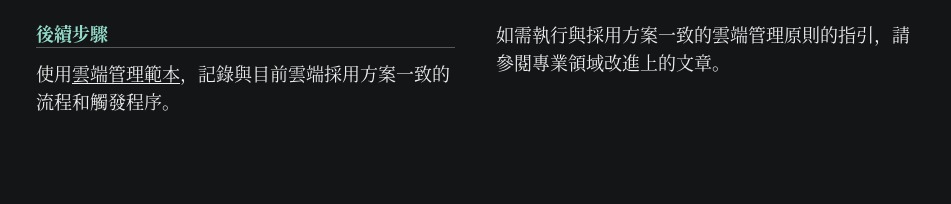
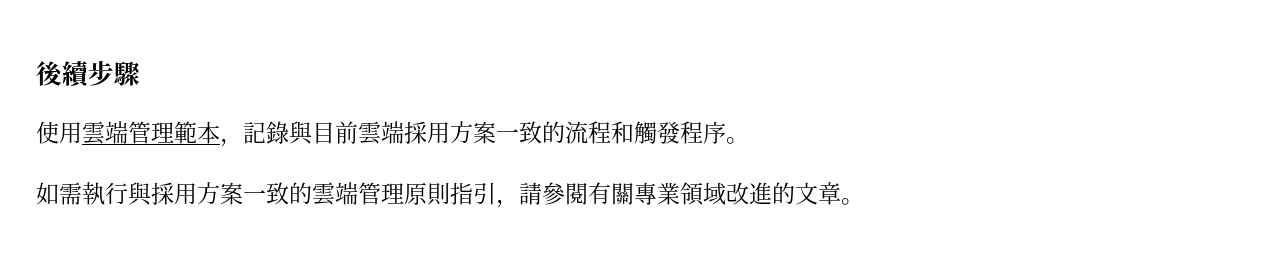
[820,26,838,44] 的 -> (450, 193) none
(532, 63) none -> [588,182,634,205] 有關
[640,54,658,71] 上 -> (772, 193) none

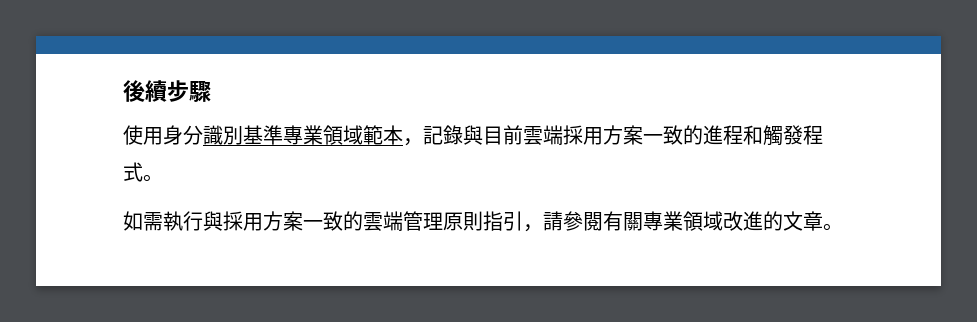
[82,121,174,145] 雲端管理 -> [163,125,363,145] 身分識別基準專業領域
[565,121,588,144] 流 -> [703,125,723,145] 進
[703,121,726,144] 序 -> [123,162,143,182] 式

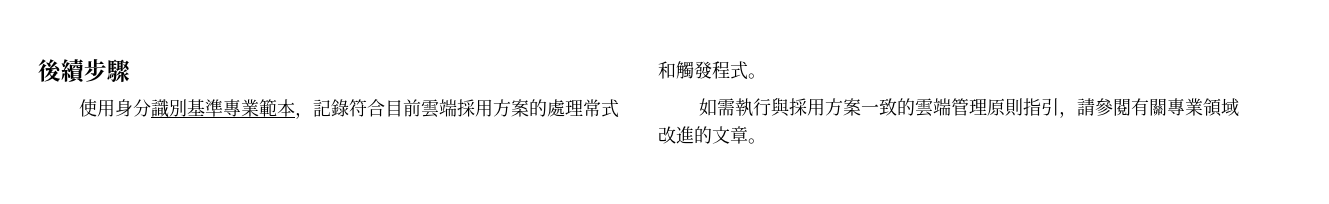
[323,125,363,145] 領域 -> (260, 108) none
[463,125,483,145] 與 -> [349,99,386,117] 符合
[643,125,743,145] 一致的進程 -> [529,99,620,118] 的處理常式

